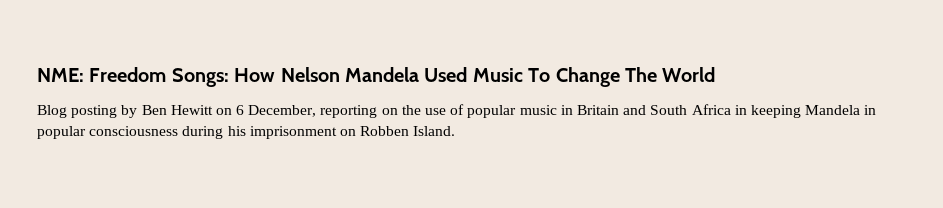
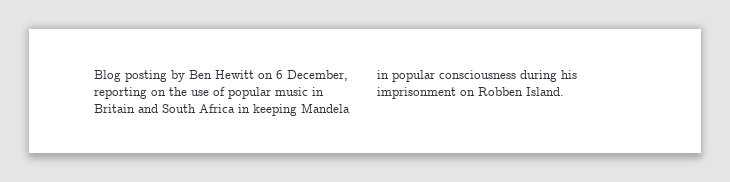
[37,67,716,87] NME: Freedom Songs: How Nelson Mandela Used Music To Change The World // -> (94, 76) none

